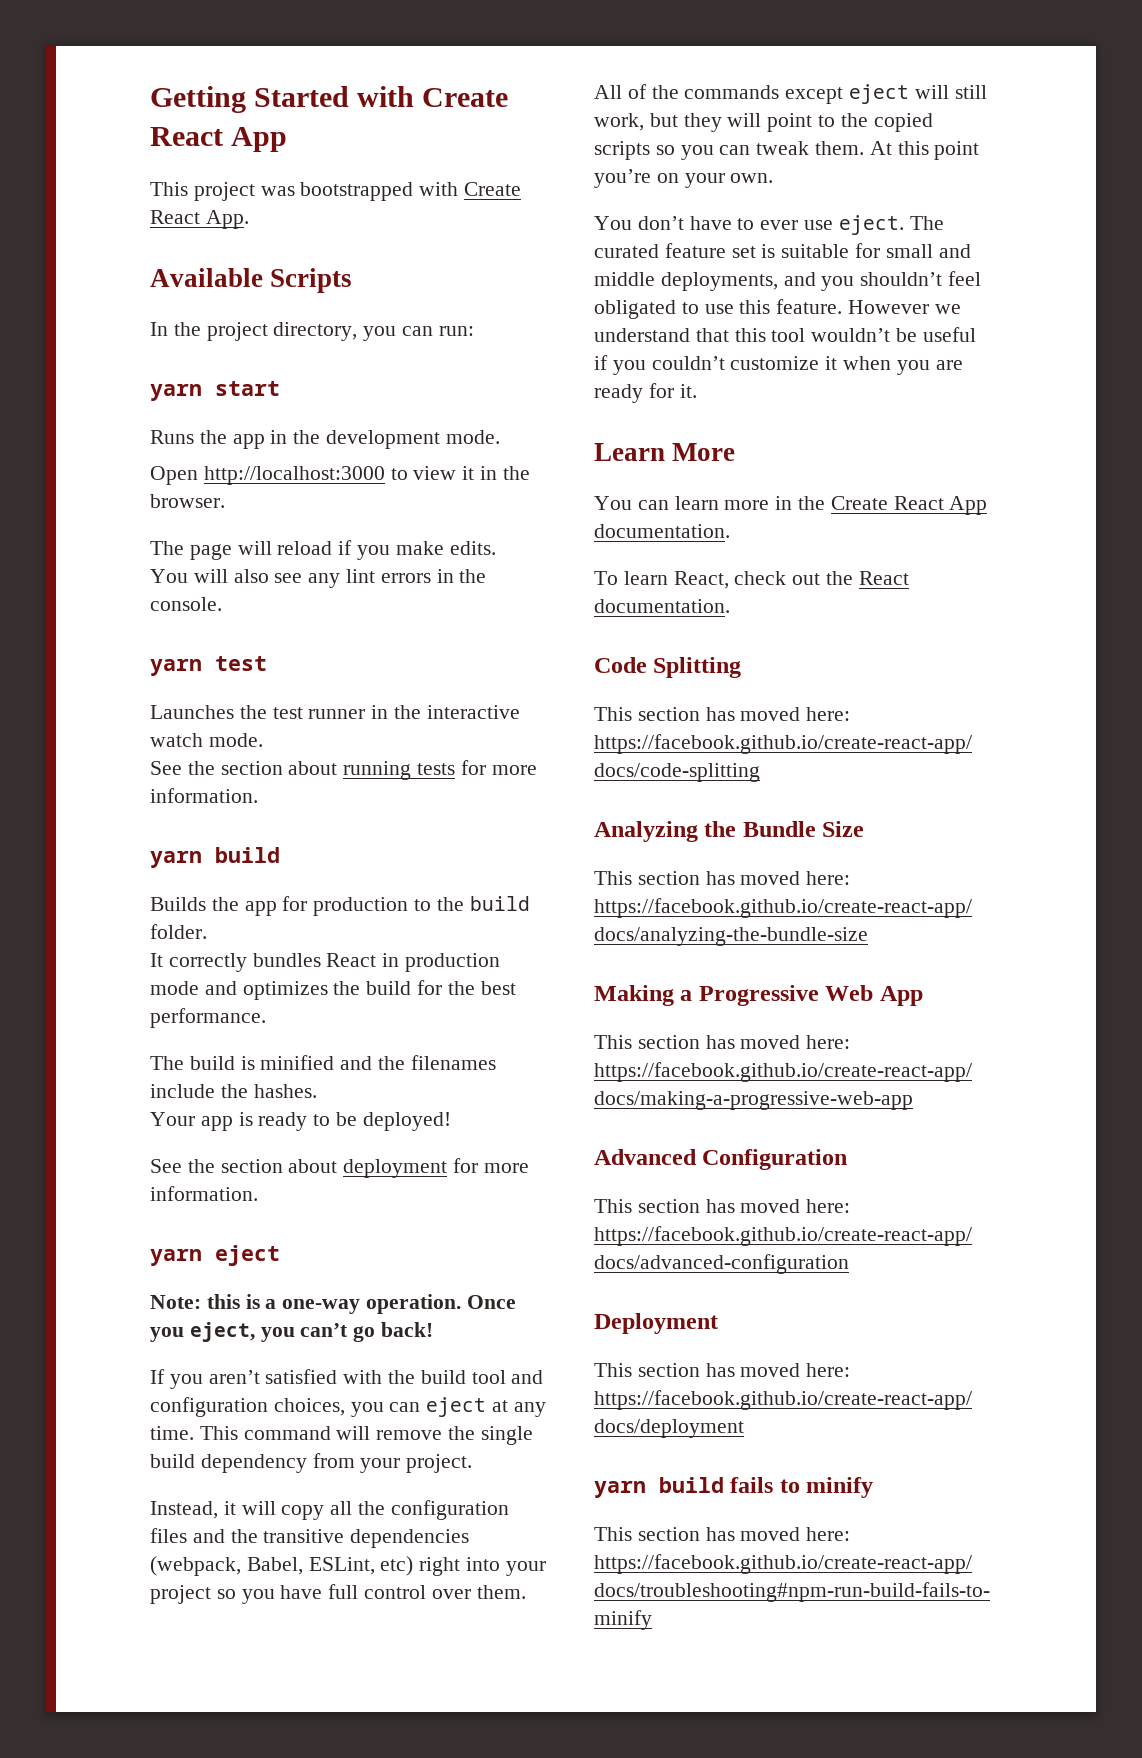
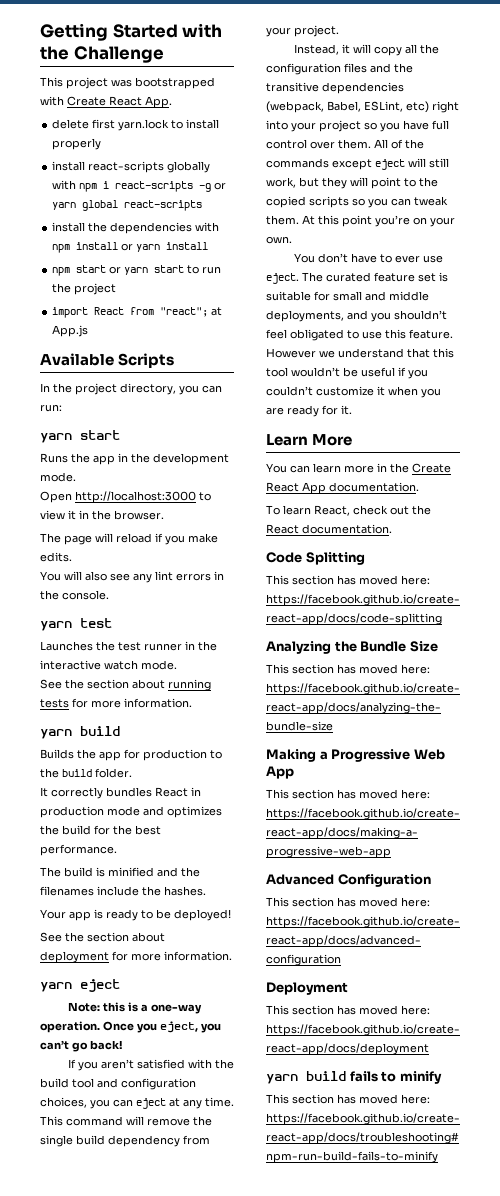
[422,88,509,107] [150,127,288,152] Create React App -> [40,46,164,63] the Challenge
(249, 219) none -> [52,119,220,131] [52,138,102,150] [52,161,211,173] [52,180,227,192] [52,200,203,211] [52,222,220,234] [52,242,209,253] [52,265,222,276] [52,283,117,295] [52,307,223,318] [52,325,89,337] // delete first yarn.lock to install properly // install react-scripts globally with npm i react-scripts -g or yarn global react-scripts // install the dependencies with npm install or yarn install // npm start or yarn start to run the project // import React from "react"; at App.js

